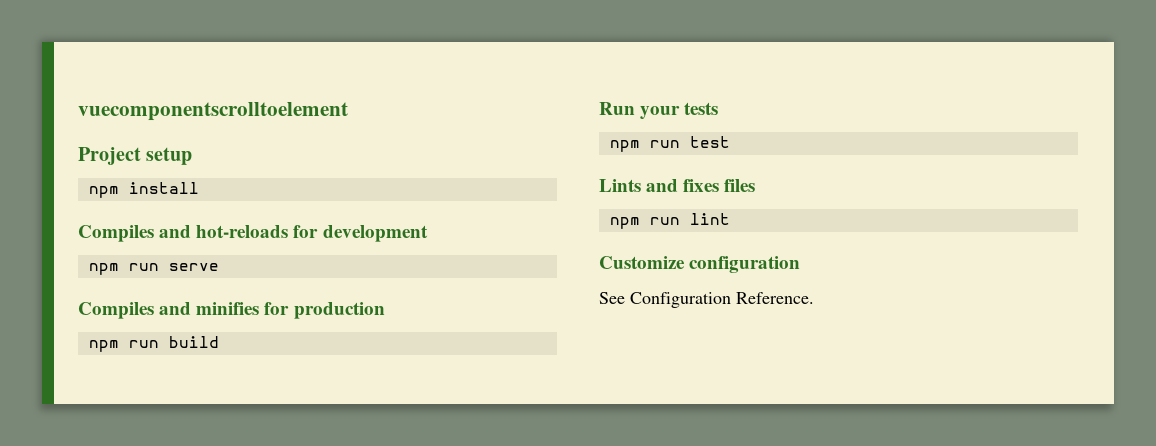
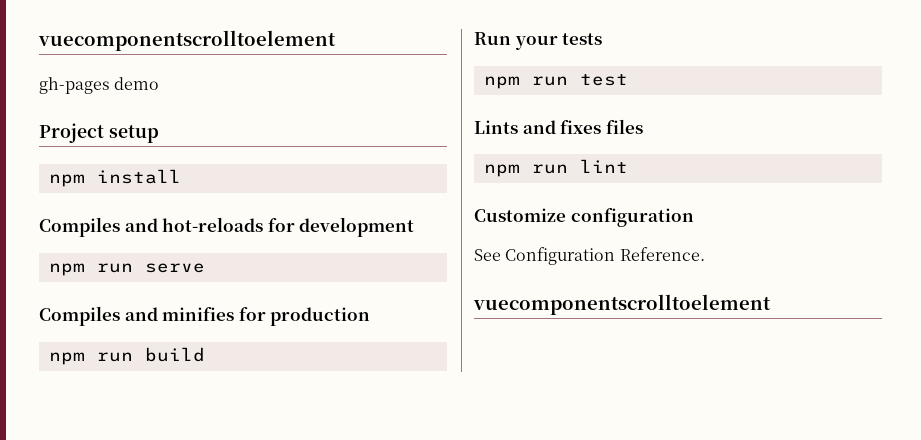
[78,102,348,121] vuecomponentscrolltoelement -> [38,30,336,51] [39,77,160,94] vuecomponentscrolltoelement // gh-pages demo
(814, 298) none -> [473,294,771,315] // vuecomponentscrolltoelement

